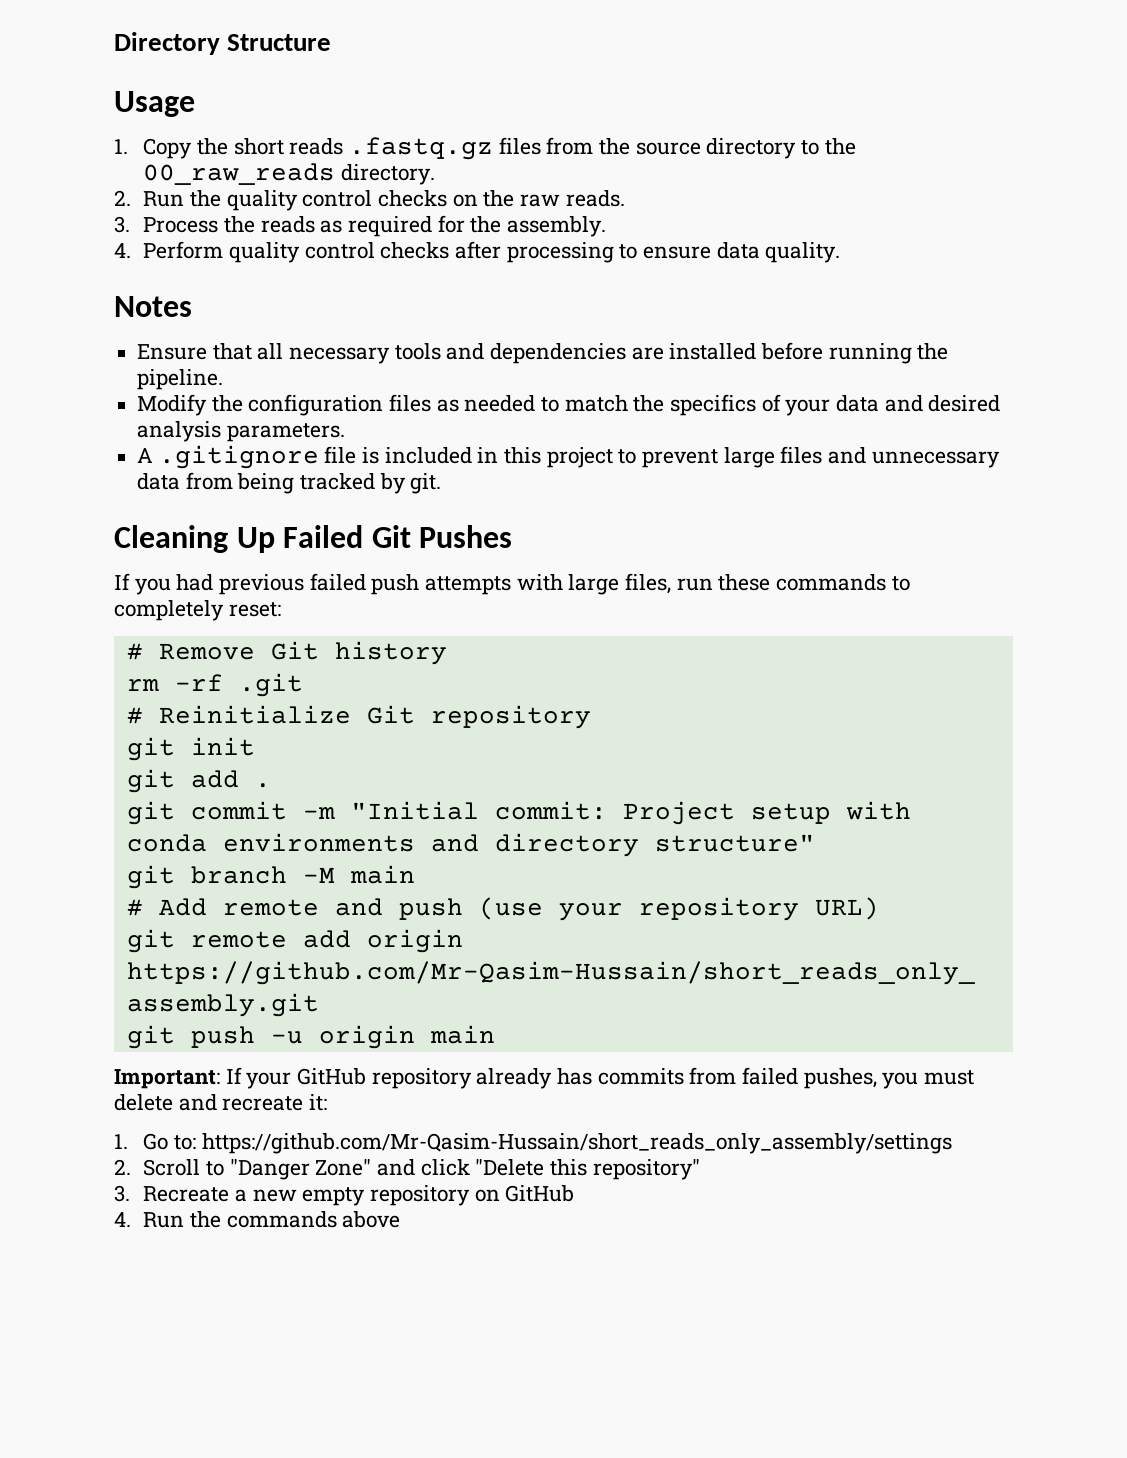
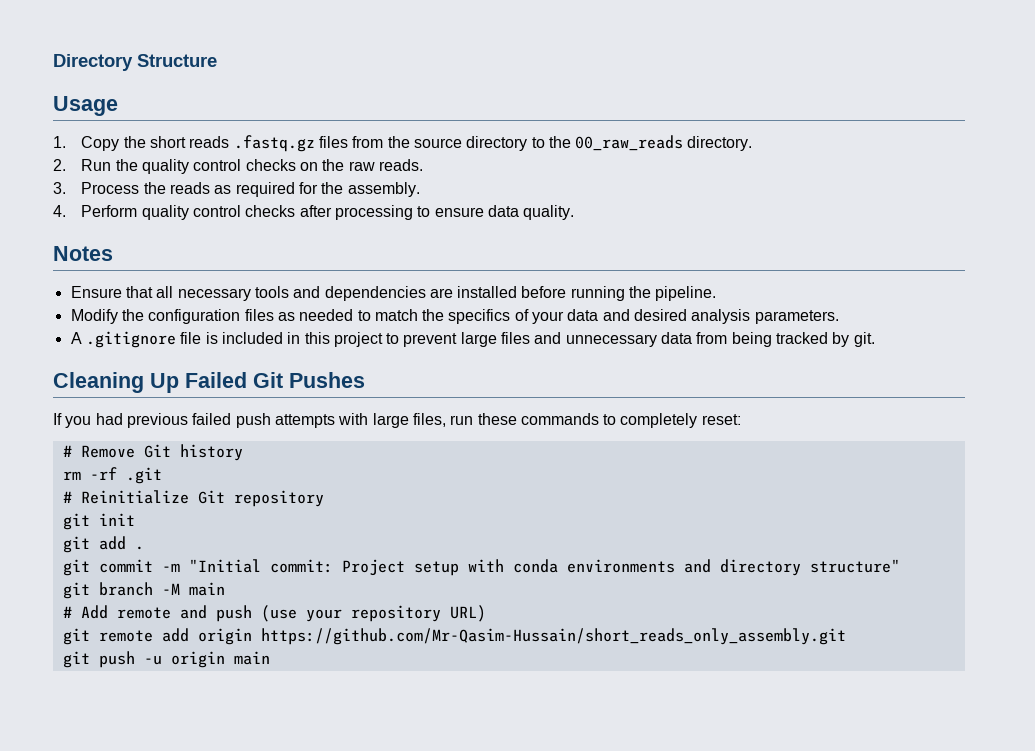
[114,1067,975,1089] [114,1094,328,1111] [114,1133,952,1154] [114,1159,700,1180] [114,1185,575,1206] [114,1211,401,1228] // Important: If your GitHub repository already has commits from failed pushes, you must delete and recreate it: // 1. Go to: https://github.com/Mr-Qasim-Hussain/short_reads_only_assembly/settings // 2. Scroll to "Danger Zone" and click "Delete this repository" // 3. Recreate a new empty repository on GitHub // 4. Run the commands above -> (270, 658) none

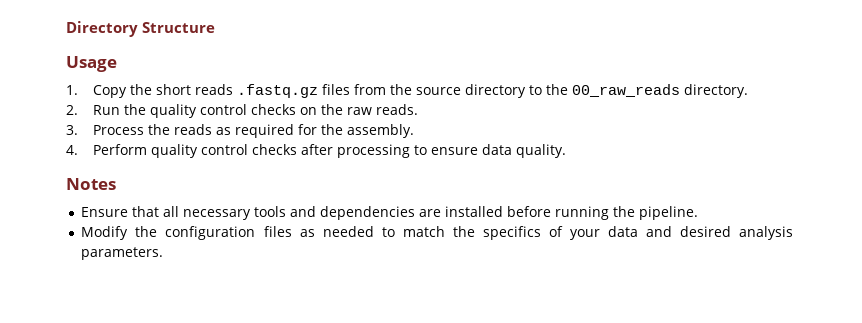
[70,331,875,348] [53,372,365,393] [53,413,741,428] [62,444,243,461] [62,467,162,484] [62,490,324,507] [62,513,135,530] [62,536,144,553] [62,559,900,576] [62,582,225,599] [62,605,486,622] [62,628,846,645] [62,651,270,668] // A .gitignore file is included in this project to prevent large files and unnecessary data from being tracked by git. // Cleaning Up Failed Git Pushes // If you had previous failed push attempts with large files, run these commands to completely reset: // # Remove Git history // rm -rf .git // # Reinitialize Git repository // git init // git add . // git commit -m "Initial commit: Project setup with conda environments and directory structure" // git branch -M main // # Add remote and push (use your repository URL) // git remote add origin https://github.com/Mr-Qasim-Hussain/short_reads_only_assembly.git // git push -u origin main -> (164, 253) none

